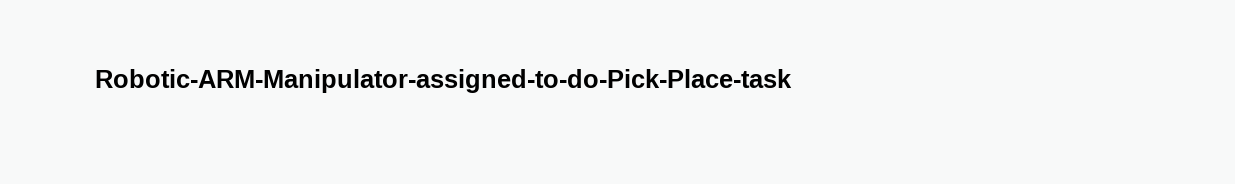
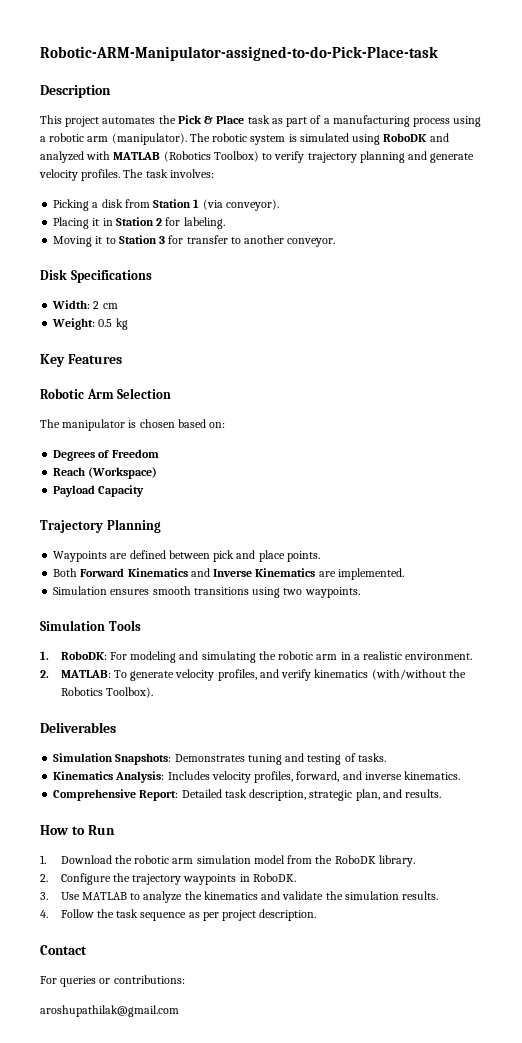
(792, 81) none -> [40,85,111,98] [40,115,482,127] [40,133,449,145] [40,151,475,163] [39,169,214,181] [53,199,279,211] [53,217,225,229] [53,235,336,247] [40,269,152,283] [52,300,118,309] [52,318,128,330] [40,354,122,367] [40,388,172,399] [40,419,226,431] [53,449,159,461] [53,467,158,479] [53,485,145,497] [40,519,161,533] [53,550,320,562] [53,568,404,580] [53,586,360,598] [40,620,141,631] [40,651,473,663] [40,669,466,681] [60,687,153,698] [40,722,116,733] [53,753,386,765] [53,771,461,783] [53,789,442,801] [40,825,115,835] [40,855,415,867] [40,873,296,885] [40,891,439,903] [40,909,317,921] [40,945,87,955] [40,975,185,987] [40,1005,179,1017] // Description // This project automates the Pick & Place task as part of a manufacturing process using a robotic arm (manipulator). The robotic system is simulated using RoboDK and analyzed with MATLAB (Robotics Toolbox) to verify trajectory planning and generate velocity profiles. The task involves: // Picking a disk from Station 1 (via conveyor). // Placing it in Station 2 for labeling. // Moving it to Station 3 for transfer to another conveyor. // Disk Specifications // Width: 2 cm // Weight: 0.5 kg // Key Features // Robotic Arm Selection // The manipulator is chosen based on: // Degrees of Freedom // Reach (Workspace) // Payload Capacity // Trajectory Planning // Waypoints are defined between pick and place points. // Both Forward Kinematics and Inverse Kinematics are implemented. // Simulation ensures smooth transitions using two waypoints. // Simulation Tools // 1. RoboDK: For modeling and simulating the robotic arm in a realistic environment. // 2. MATLAB: To generate velocity profiles, and verify kinematics (with/without the Robotics Toolbox). // Deliverables // Simulation Snapshots: Demonstrates tuning and testing of tasks. // Kinematics Analysis: Includes velocity profiles, forward, and inverse kinematics. // Comprehensive Report: Detailed task description, strategic plan, and results. // How to Run // 1. Download the robotic arm simulation model from the RoboDK library. // 2. Configure the trajectory waypoints in RoboDK. // 3. Use MATLAB to analyze the kinematics and validate the simulation results. // 4. Follow the task sequence as per project description. // Contact // For queries or contributions: // aroshupathilak@gmail.com

